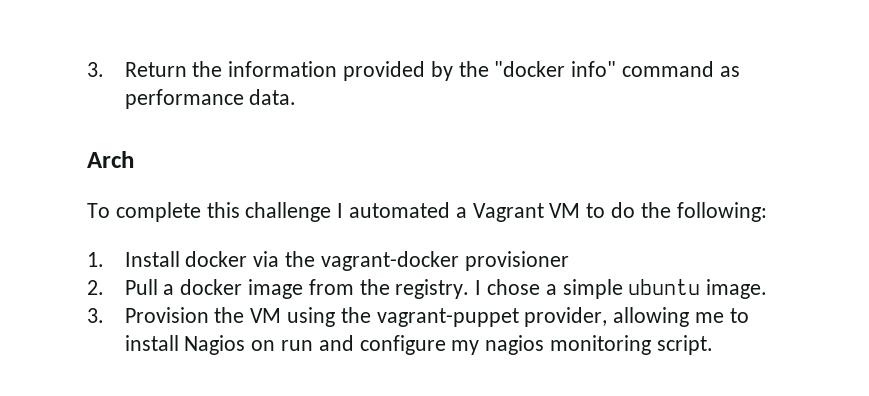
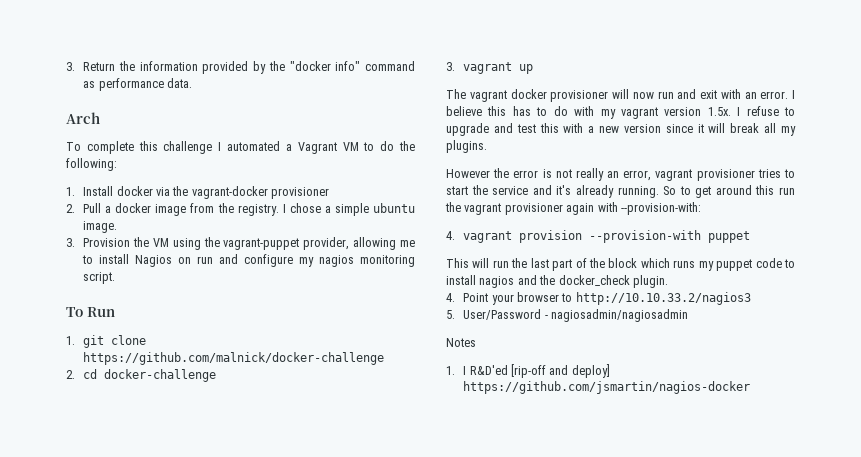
(713, 345) none -> [66,307,115,317] [66,335,147,348] [83,352,385,365] [66,369,217,382] [446,62,534,74] [446,89,795,102] [446,106,795,119] [446,123,796,136] [446,140,487,153] [446,168,795,181] [446,185,795,198] [445,202,701,215] [446,230,751,243] [446,258,795,271] [446,275,668,288] [446,292,751,305] [446,309,688,322] [446,338,476,347] [446,364,610,378] [463,381,751,394] // To Run // 1. git clone https://github.com/malnick/docker-challenge // 2. cd docker-challenge // 3. vagrant up // The vagrant docker provisioner will now run and exit with an error. I believe this has to do with my vagrant version 1.5x. I refuse to upgrade and test this with a new version since it will break all my plugins. // However the error is not really an error, vagrant provisioner tries to start the service and it's already running. So to get around this run the vagrant provisioner again with --provision-with: // 4. vagrant provision --provision-with puppet // This will run the last part of the block which runs my puppet code to install nagios and the docker_check plugin. // 4. Point your browser to http://10.10.33.2/nagios3 // 5. User/Password - nagiosadmin/nagiosadmin // Notes // 1. I R&D'ed [rip-off and deploy] https://github.com/jsmartin/nagios-docker

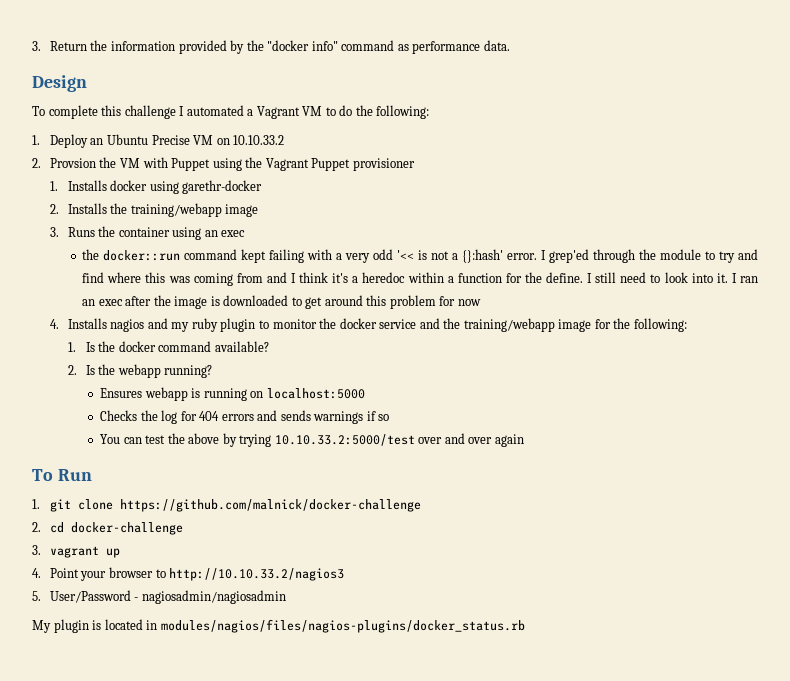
[66,112,100,124] Arch -> [32,75,87,92] Design
[83,186,330,199] [66,203,416,216] [83,221,118,233] [66,237,415,250] [82,254,415,267] [83,272,116,284] Install docker via the vagrant-docker provisioner // 2. Pull a docker image from the registry. I chose a simple ubuntu image. // 3. Provision the VM using the vagrant-puppet provider, allowing me to install Nagios on run and configure my nagios monitoring script. -> [49,134,285,148] [32,157,415,171] [49,180,263,194] [49,203,259,217] [49,226,246,240] [82,249,758,263] [82,272,758,286] [82,295,481,309] [49,318,687,332] [67,341,269,352] [67,364,213,378] [100,387,365,401] [100,410,390,424] [100,433,524,447] Deploy an Ubuntu Precise VM on 10.10.33.2 // 2. Provsion the VM with Puppet using the Vagrant Puppet provisioner // 1. Installs docker using garethr-docker // 2. Installs the training/webapp image // 3. Runs the container using an exec // the docker::run command kept failing with a very odd '<< is not a {}:hash' error. I grep'ed through the module to try and find where this was coming from and I think it's a heredoc within a function for the define. I still need to look into it. I ran an exec after the image is downloaded to get around this problem for now // 4. Installs nagios and my ruby plugin to monitor the docker service and the training/webapp image for the following: // 1. Is the docker command available? // 2. Is the webapp running? // Ensures webapp is running on localhost:5000 // Checks the log for 404 errors and sends warnings if so // You can test the above by trying 10.10.33.2:5000/test over and over again
[446,89,795,102] [446,106,795,119] [446,123,796,136] [446,140,487,153] [446,168,795,181] [446,185,795,198] [445,202,701,215] [446,230,751,243] [446,258,795,271] [446,275,668,288] // The vagrant docker provisioner will now run and exit with an error. I believe this has to do with my vagrant version 1.5x. I refuse to upgrade and test this with a new version since it will break all my plugins. // However the error is not really an error, vagrant provisioner tries to start the service and it's already running. So to get around this run the vagrant provisioner again with --provision-with: // 4. vagrant provision --provision-with puppet // This will run the last part of the block which runs my puppet code to install nagios and the docker_check plugin. -> (120, 553) none
[446,338,476,347] [446,364,610,378] [463,381,751,394] Notes // 1. I R&D'ed [rip-off and deploy] https://github.com/jsmartin/nagios-docker -> [32,619,525,633] My plugin is located in modules/nagios/files/nagios-plugins/docker_status.rb

